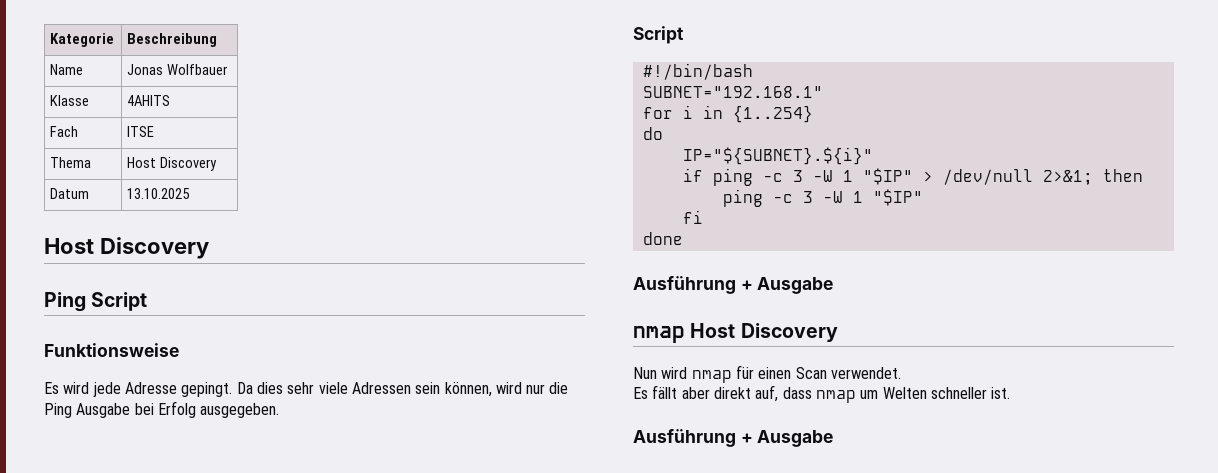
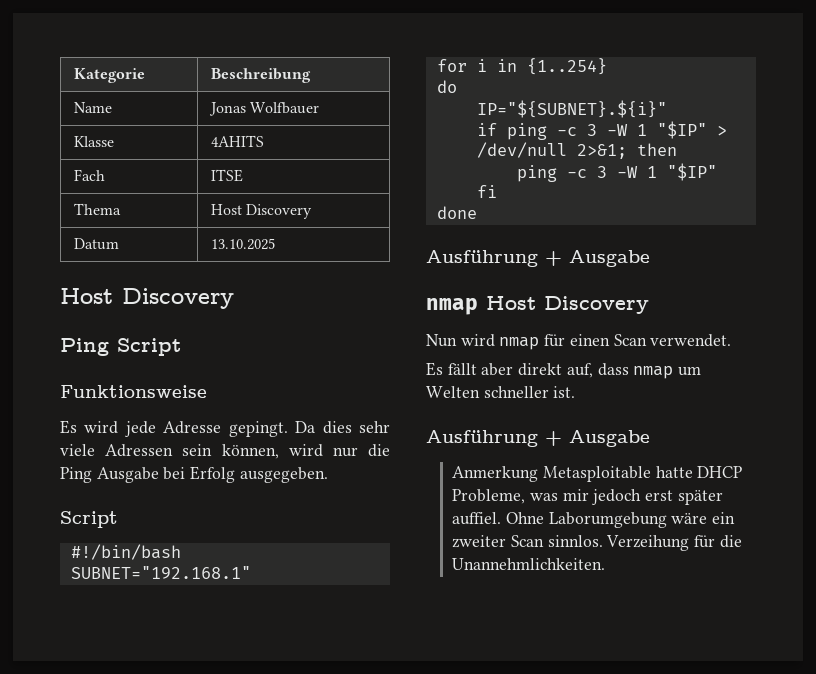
(834, 438) none -> [452,466,743,482] [452,489,723,505] [452,512,736,528] [452,535,742,551] [452,558,606,570] // Anmerkung Metasploitable hatte DHCP Probleme, was mir jedoch erst später auffiel. Ohne Laborumgebung wäre ein zweiter Scan sinnlos. Verzeihung für die Unannehmlichkeiten.

